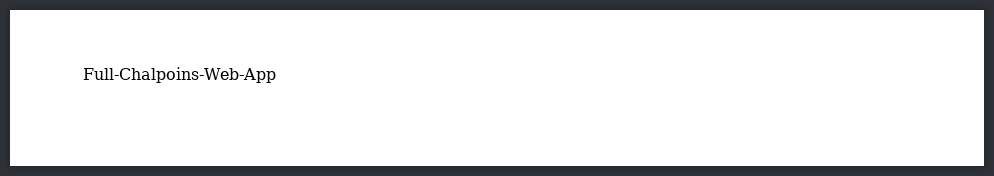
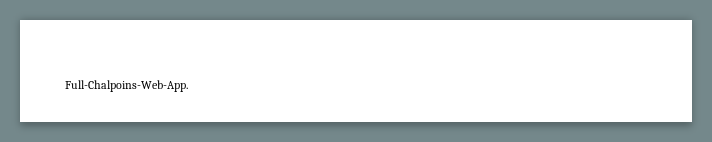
[83,67,276,83] Full-Chalpoins-Web-App -> [65,80,188,92] Full-Chalpoins-Web-App.

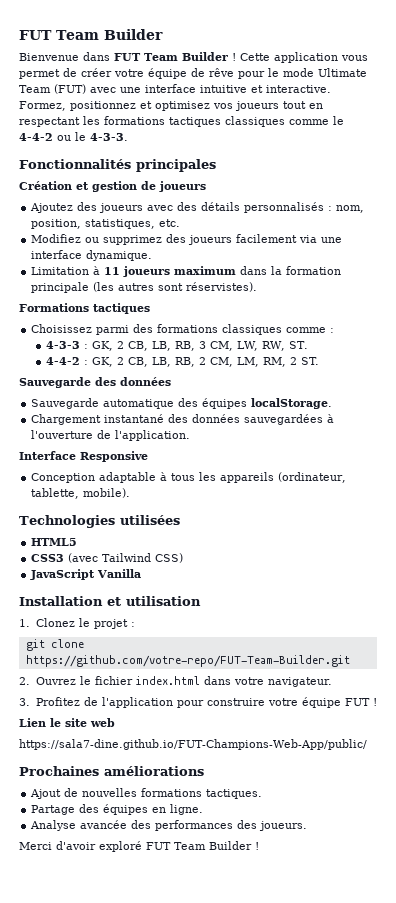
[65,80,188,92] Full-Chalpoins-Web-App. -> [19,29,163,40] [19,52,368,63] [19,68,367,79] [19,84,331,94] [19,101,323,111] [19,116,344,127] [19,132,128,141] [19,159,216,172] [19,181,206,192] [30,202,365,213] [31,219,181,229] [31,234,343,245] [31,250,153,261] [31,266,342,277] [31,282,258,293] [19,303,150,314] [31,324,335,335] [45,341,309,351] [45,357,320,367] [19,377,171,388] [31,398,333,409] [31,414,335,425] [31,430,191,441] [19,451,148,462] [31,472,347,483] [31,488,131,499] [19,515,180,528] [31,538,78,546] [31,553,184,563] [30,569,142,580] [19,596,201,606] [19,618,135,629] [25,639,84,651] [25,655,350,667] [19,676,333,687] [19,697,377,708] [19,718,115,727] [19,739,367,750] [19,766,204,776] [30,788,263,799] [31,804,204,815] [30,820,308,831] [19,841,259,852] FUT Team Builder // Bienvenue dans FUT Team Builder ! Cette application vous permet de créer votre équipe de rêve pour le mode Ultimate Team (FUT) avec une interface intuitive et interactive. Formez, positionnez et optimisez vos joueurs tout en respectant les formations tactiques classiques comme le 4-4-2 ou le 4-3-3. // Fonctionnalités principales // Création et gestion de joueurs // Ajoutez des joueurs avec des détails personnalisés : nom, position, statistiques, etc. // Modifiez ou supprimez des joueurs facilement via une interface dynamique. // Limitation à 11 joueurs maximum dans la formation principale (les autres sont réservistes). // Formations tactiques // Choisissez parmi des formations classiques comme : // 4-3-3 : GK, 2 CB, LB, RB, 3 CM, LW, RW, ST. // 4-4-2 : GK, 2 CB, LB, RB, 2 CM, LM, RM, 2 ST. // Sauvegarde des données // Sauvegarde automatique des équipes localStorage. // Chargement instantané des données sauvegardées à l'ouverture de l'application. // Interface Responsive // Conception adaptable à tous les appareils (ordinateur, tablette, mobile). // Technologies utilisées // HTML5 // CSS3 (avec Tailwind CSS) // JavaScript Vanilla // Installation et utilisation // 1. Clonez le projet : // git clone https://github.com/votre-repo/FUT-Team-Builder.git // 2. Ouvrez le fichier index.html dans votre navigateur. // 3. Profitez de l'application pour construire votre équipe FUT ! // Lien le site web // https://sala7-dine.github.io/FUT-Champions-Web-App/public/ // Prochaines améliorations // Ajout de nouvelles formations tactiques. // Partage des équipes en ligne. // Analyse avancée des performances des joueurs. // Merci d'avoir exploré FUT Team Builder !

